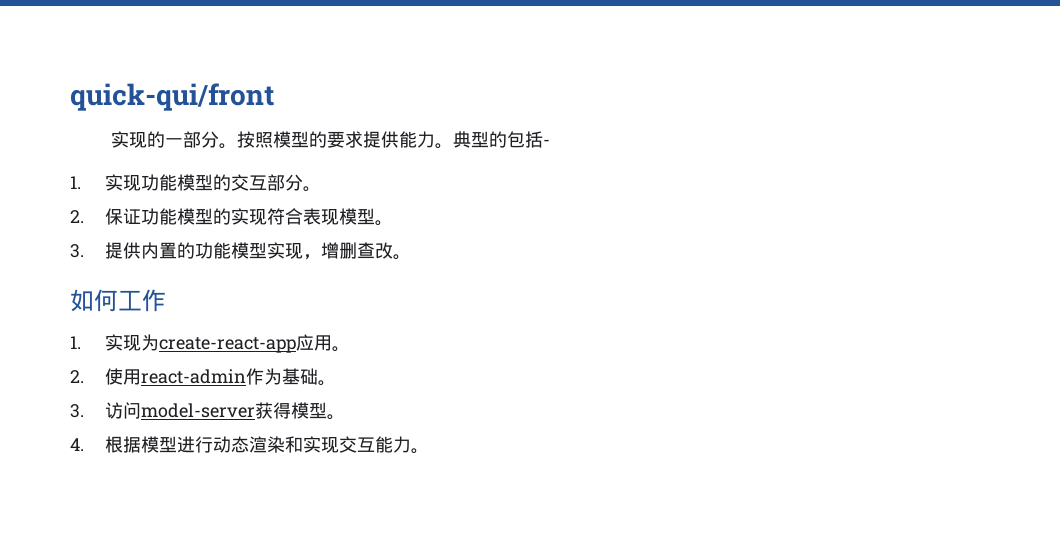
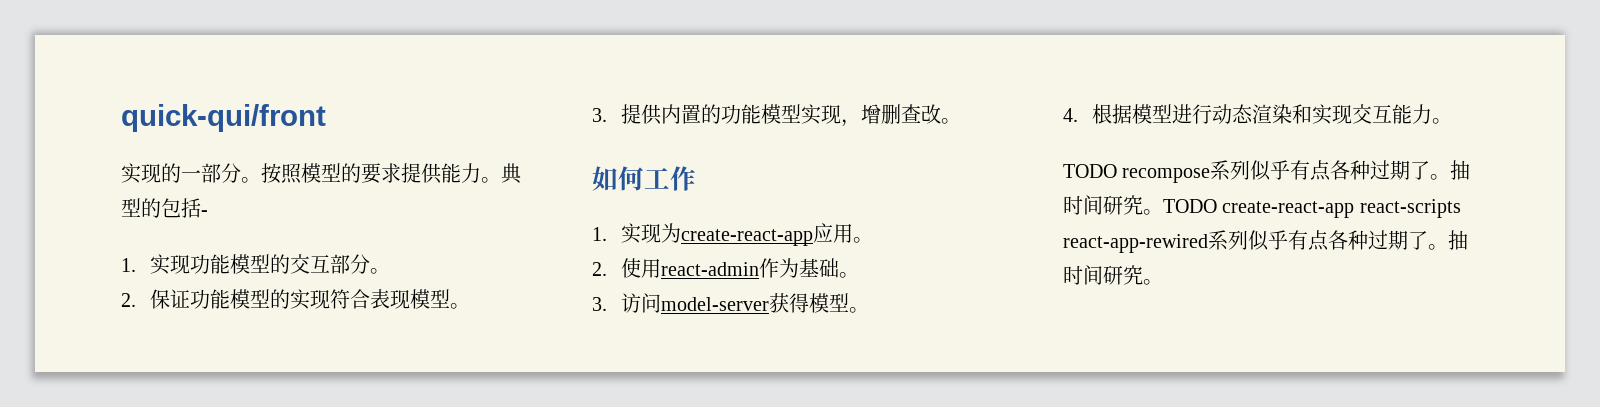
(429, 451) none -> [1063,160,1471,183] [1063,195,1461,218] [1063,230,1468,253] [1063,265,1163,285] // TODO recompose系列似乎有点各种过期了。抽时间研究。TODO create-react-app react-scripts react-app-rewired系列似乎有点各种过期了。抽时间研究。

